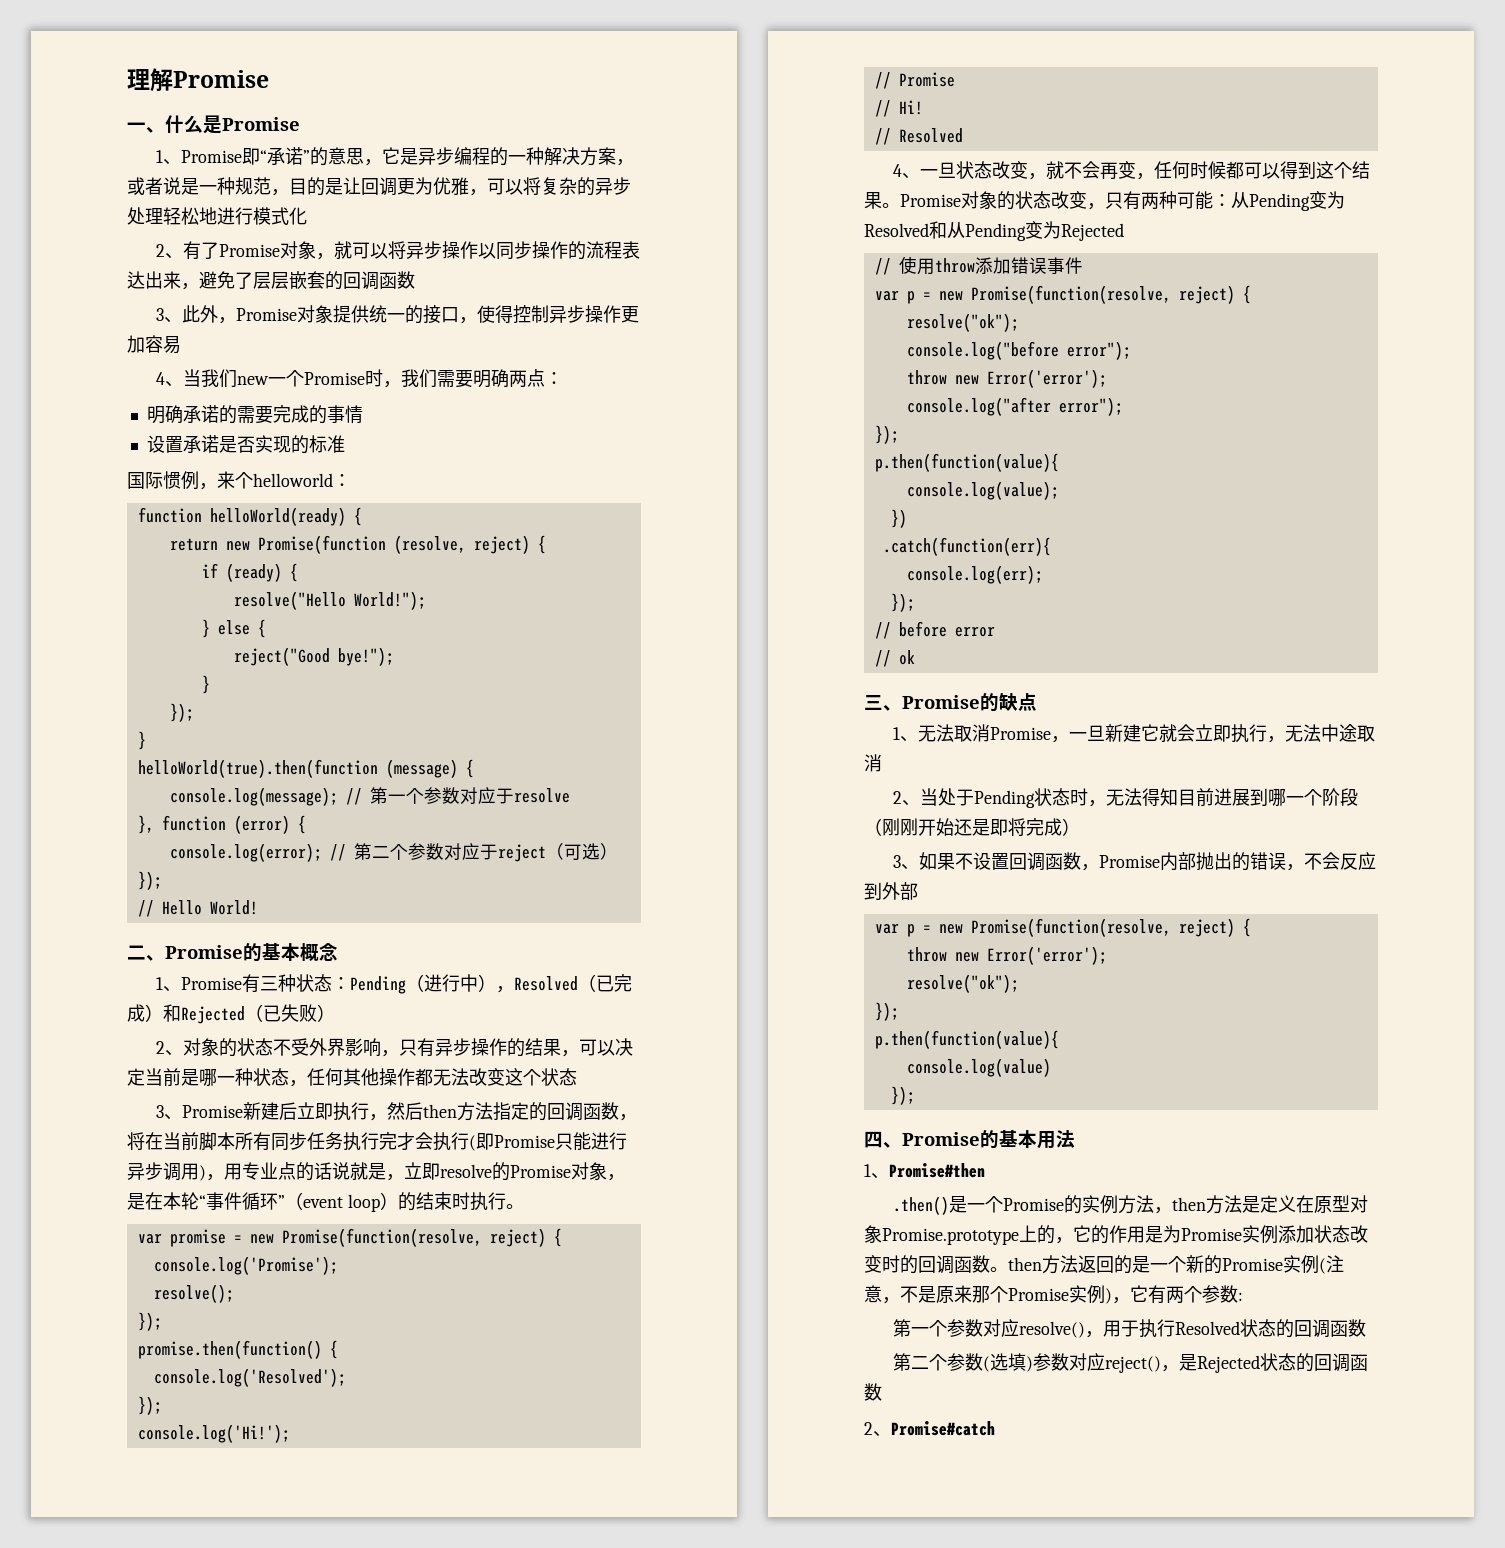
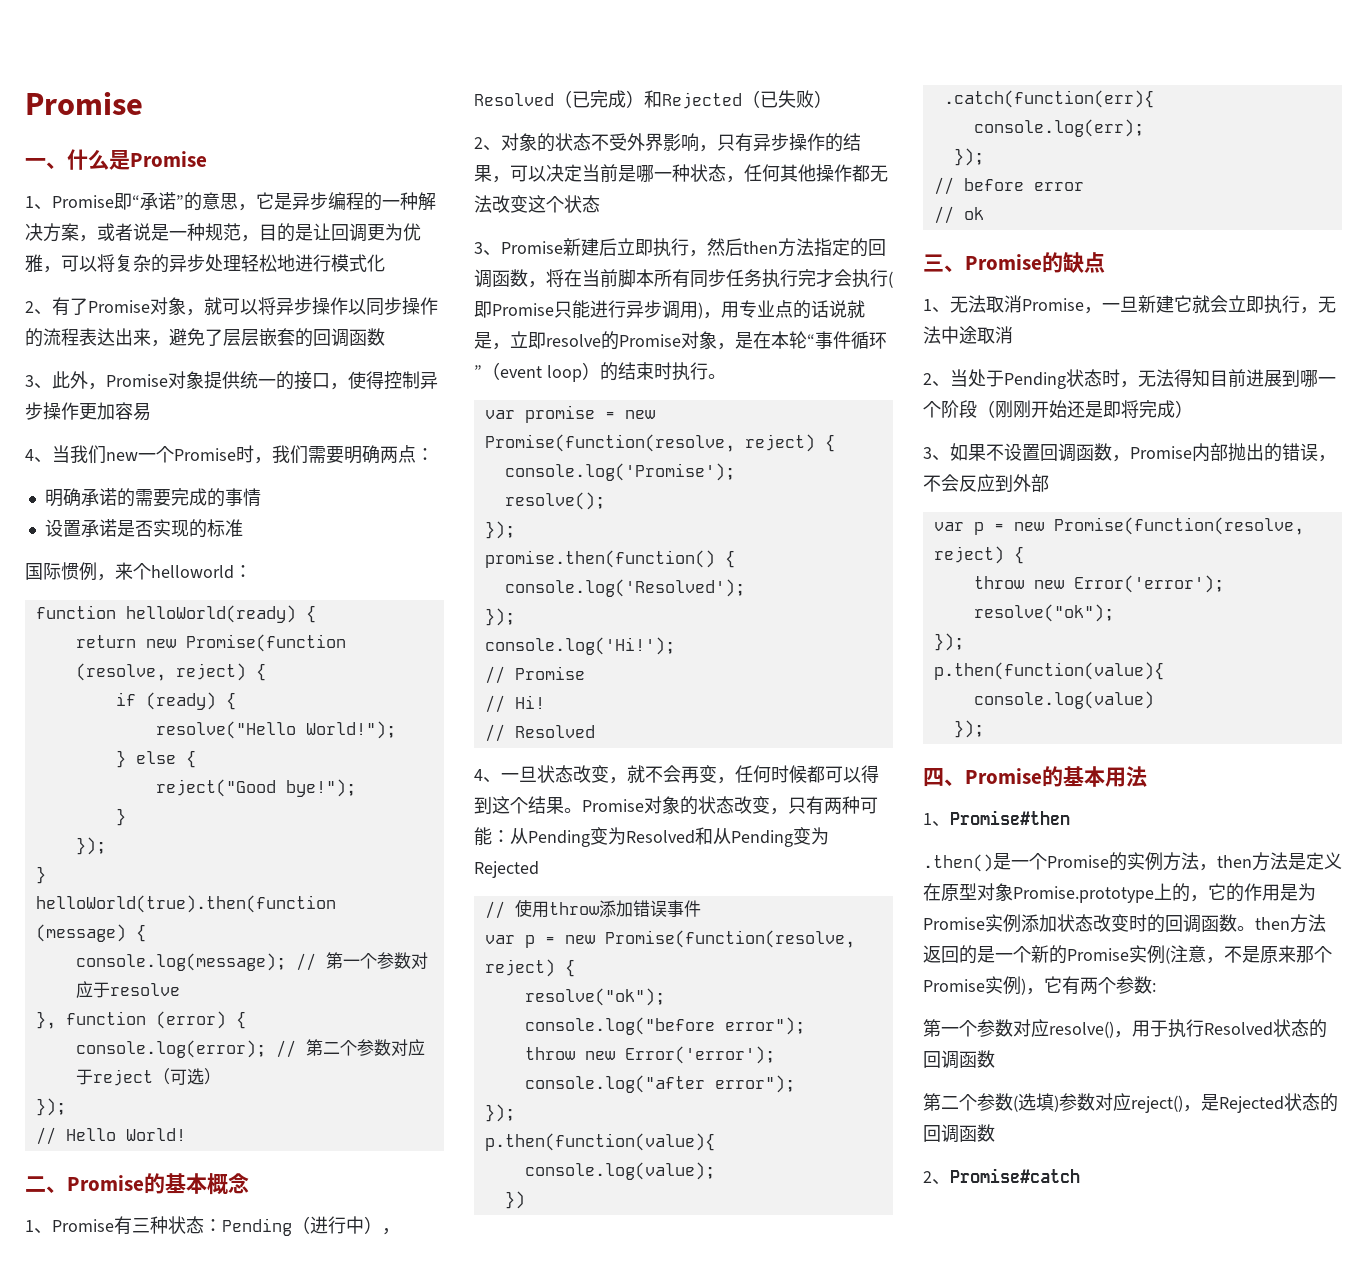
[127,68,173,92] 理解 -> (25, 103) none

